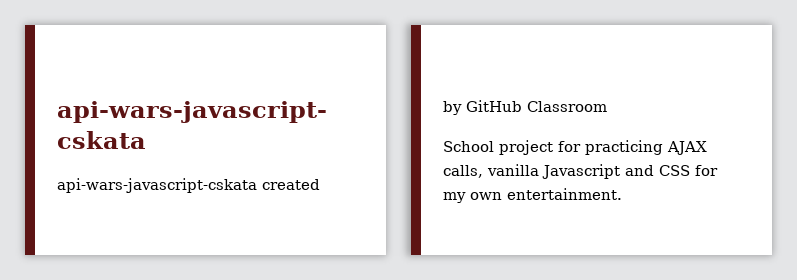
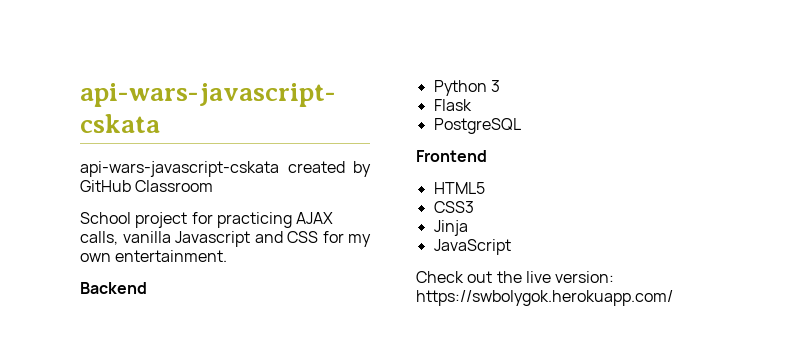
(622, 194) none -> [80,282,147,294] [433,80,500,96] [433,99,472,111] [433,118,521,134] [416,150,487,162] [433,182,485,194] [433,201,474,213] [433,220,468,236] [433,239,511,255] [416,271,615,283] [416,290,673,306] // Backend // Python 3 // Flask // PostgreSQL // Frontend // HTML5 // CSS3 // Jinja // JavaScript // Check out the live version: https://swbolygok.herokuapp.com/

